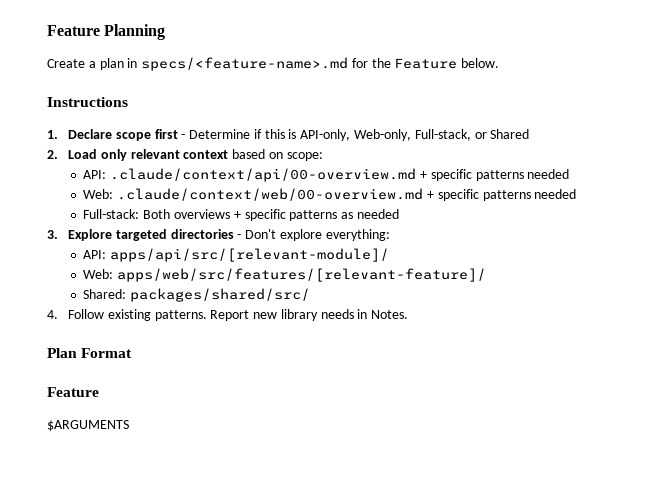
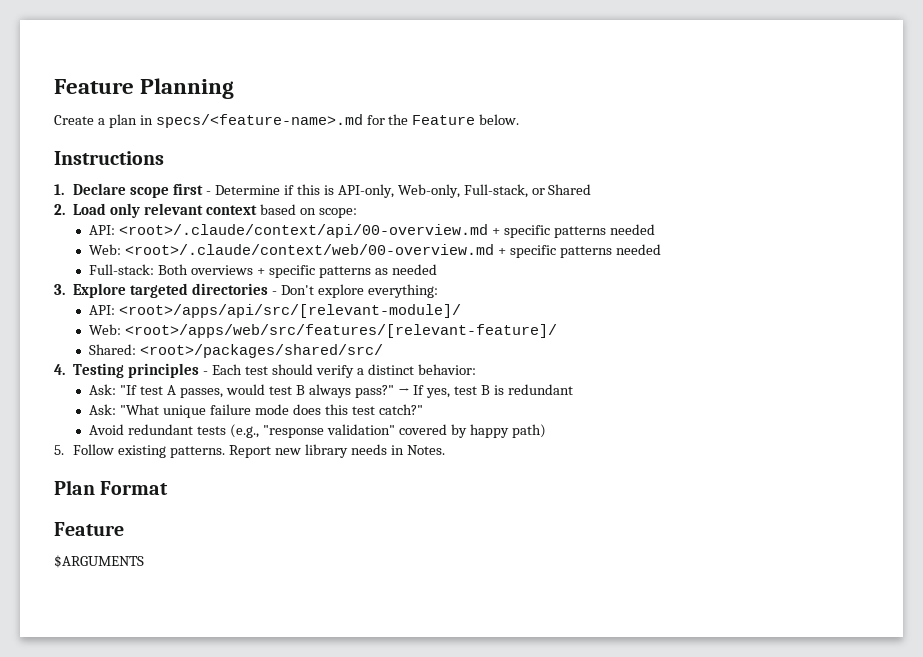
[110,168,417,182] .claude/context/api/00-overview.md -> [119,224,489,238] <root>/.claude/context/api/00-overview.md
[117,188,424,201] .claude/context/web/00-overview.md -> [125,244,495,255] <root>/.claude/context/web/00-overview.md
[110,248,390,262] [83,268,487,282] apps/api/src/[relevant-module]/ // Web: apps/web/src/features/[relevant-feature]/ -> [119,304,462,318] [89,324,558,338] <root>/apps/api/src/[relevant-module]/ // Web: <root>/apps/web/src/features/[relevant-feature]/
[130,288,311,302] [47,310,58,319] packages/shared/src/ // 4. -> [140,344,384,358] [54,363,476,378] [89,384,574,398] [89,404,423,418] [89,424,546,438] [54,445,64,455] <root>/packages/shared/src/ // 4. Testing principles - Each test should verify a distinct behavior: // Ask: "If test A passes, would test B always pass?" → If yes, test B is redundant // Ask: "What unique failure mode does this test catch?" // Avoid redundant tests (e.g., "response validation" covered by happy path) // 5.

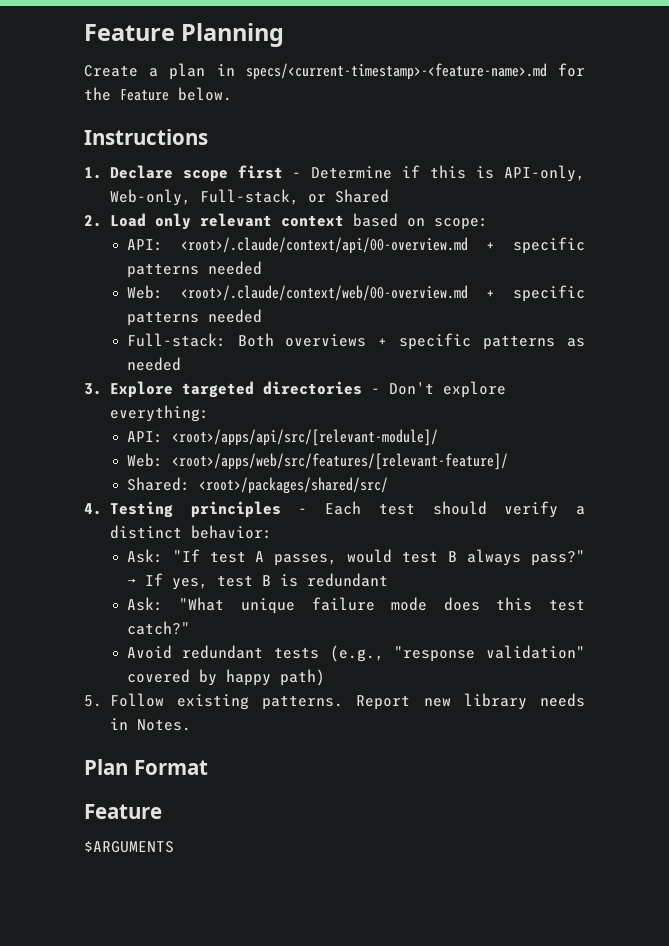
[155,114,363,128] specs/<feature-name>.md -> [245,63,547,80] specs/<current-timestamp>-<feature-name>.md

